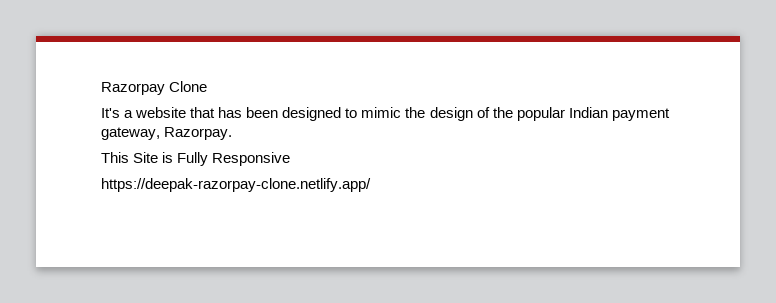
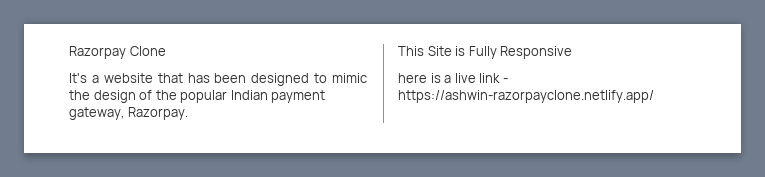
[101,178,371,192] https://deepak-razorpay-clone.netlify.app/ -> [398,73,508,83] [398,90,654,103] here is a live link - https://ashwin-razorpayclone.netlify.app/

